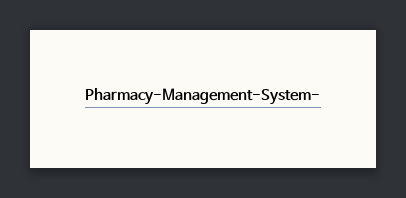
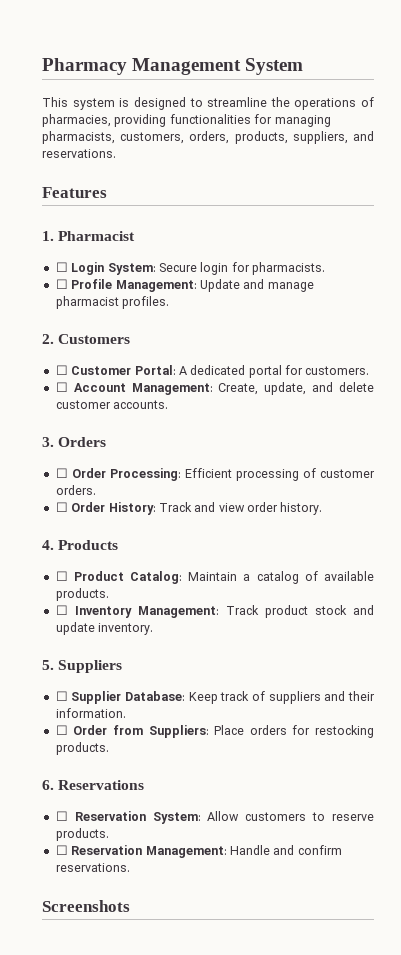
[85,88,320,105] Pharmacy-Management-System- -> [42,58,304,75] [42,97,374,110] [42,114,331,127] [42,131,374,144] [42,149,116,158] [42,187,107,198] [42,231,136,241] [55,262,325,275] [55,279,314,292] [55,296,170,309] [42,334,131,344] [55,365,370,378] [55,382,374,395] [55,400,169,409] [42,437,107,447] [55,468,375,481] [55,485,96,495] [55,502,323,515] [42,540,119,550] [55,571,374,584] [55,588,109,601] [55,605,374,618] [55,622,154,635] [42,660,123,673] [55,691,375,704] [55,708,126,718] [55,725,374,738] [55,742,109,755] [42,780,145,790] [55,811,374,824] [55,828,109,841] [55,845,342,858] [55,863,130,872] [42,900,130,912] Pharmacy Management System // This system is designed to streamline the operations of pharmacies, providing functionalities for managing pharmacists, customers, orders, products, suppliers, and reservations. // Features // 1. Pharmacist // ☐ Login System: Secure login for pharmacists. // ☐ Profile Management: Update and manage pharmacist profiles. // 2. Customers // ☐ Customer Portal: A dedicated portal for customers. // ☐ Account Management: Create, update, and delete customer accounts. // 3. Orders // ☐ Order Processing: Efficient processing of customer orders. // ☐ Order History: Track and view order history. // 4. Products // ☐ Product Catalog: Maintain a catalog of available products. // ☐ Inventory Management: Track product stock and update inventory. // 5. Suppliers // ☐ Supplier Database: Keep track of suppliers and their information. // ☐ Order from Suppliers: Place orders for restocking products. // 6. Reservations // ☐ Reservation System: Allow customers to reserve products. // ☐ Reservation Management: Handle and confirm reservations. // Screenshots

